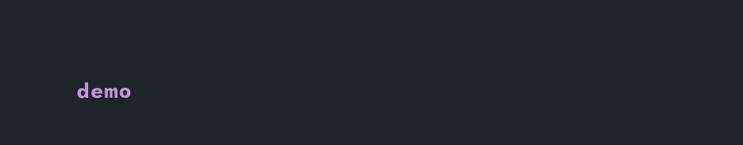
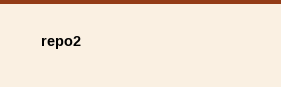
[76,81,133,100] demo -> [41,36,81,49] repo2

